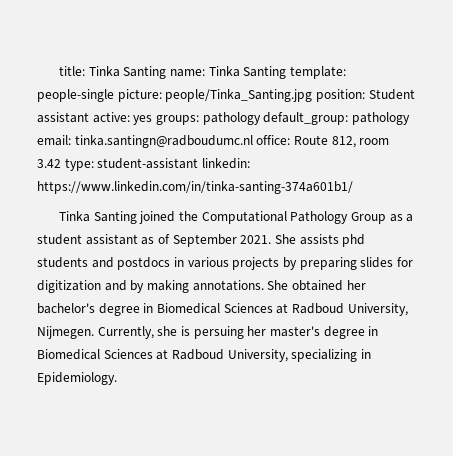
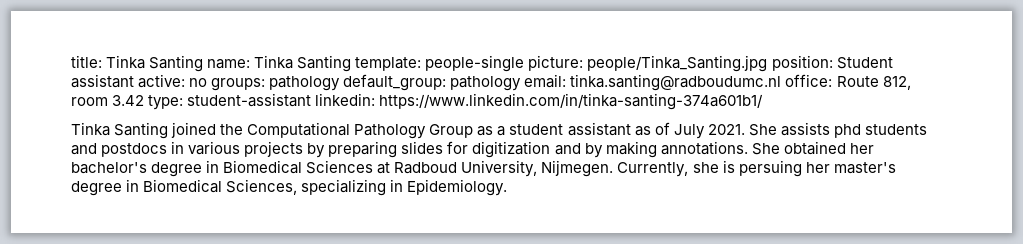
[133,115,153,125] yes -> [189,78,208,87] no
[74,135,253,148] tinka.santingn@radboudumc.nl -> [570,74,782,91] tinka.santing@radboudumc.nl
[172,234,237,247] September -> [673,124,705,139] July
[103,349,288,362] Sciences at Radboud University, -> [226,179,298,195] Sciences,

